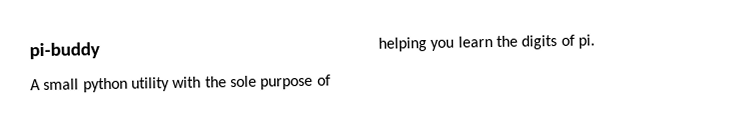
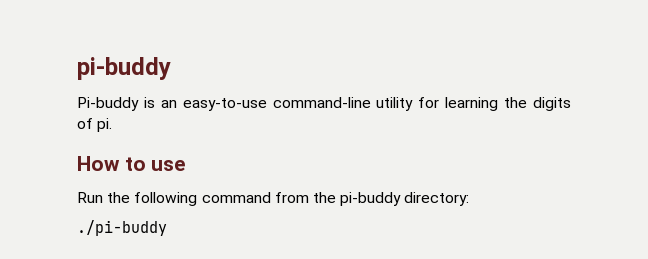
[30,74,331,93] [378,34,595,52] A small python utility with the sole purpose of helping you learn the digits of pi. -> [77,97,572,111] [77,118,113,132] [77,156,186,171] [77,192,470,206] [77,220,167,236] Pi-buddy is an easy-to-use command-line utility for learning the digits of pi. // How to use // Run the following command from the pi-buddy directory: // ./pi-buddy

